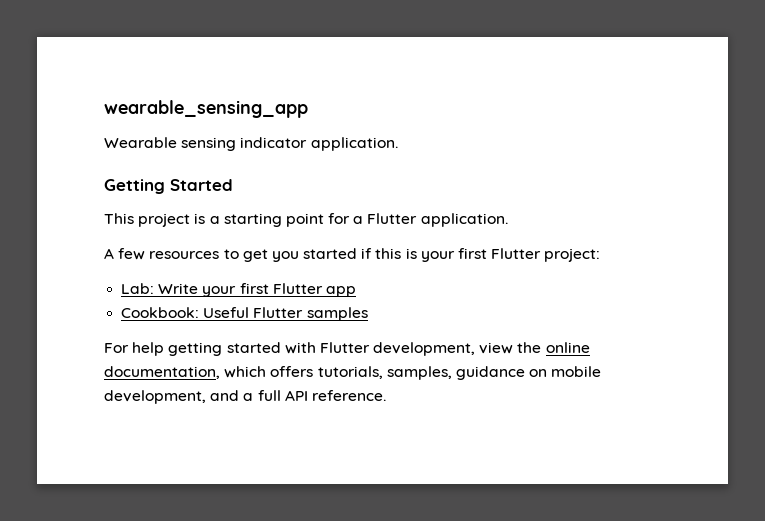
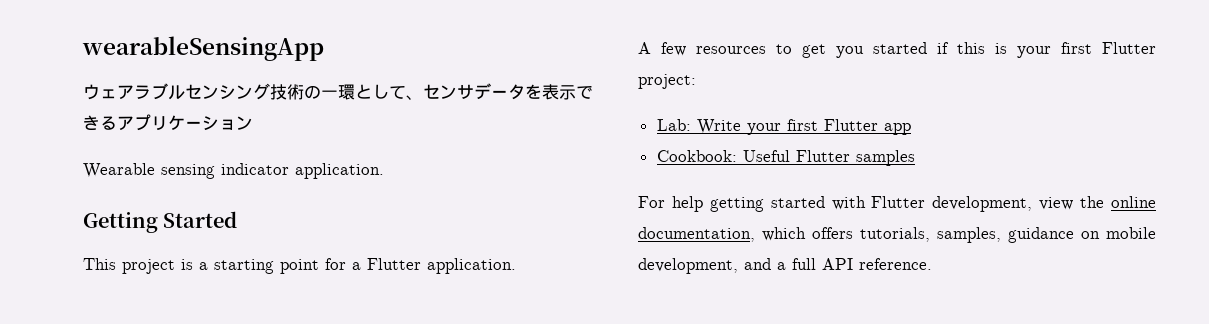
[104,100,308,118] wearable_sensing_app -> [82,36,324,61] [83,83,593,100] [83,114,253,131] wearableSensingApp // ウェアラブルセンシング技術の一環として、センサデータを表示できるアプリケーション

